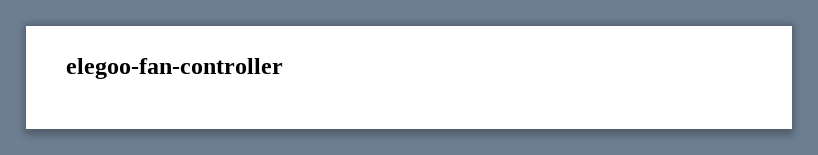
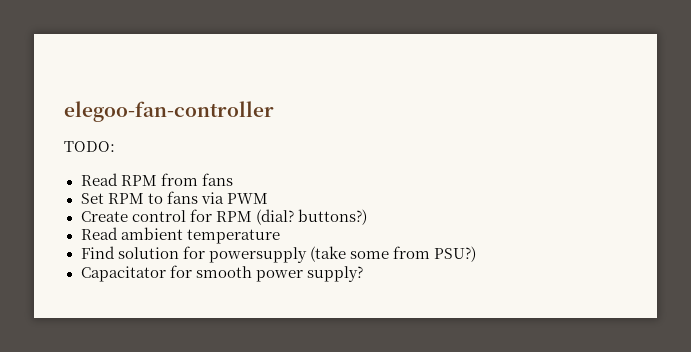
(283, 68) none -> [64,141,115,152] [80,173,233,186] [80,191,268,204] [80,209,367,225] [80,227,280,244] [80,246,476,263] [80,265,363,282] // TODO: // Read RPM from fans // Set RPM to fans via PWM // Create control for RPM (dial? buttons?) // Read ambient temperature // Find solution for powersupply (take some from PSU?) // Capacitator for smooth power supply?

